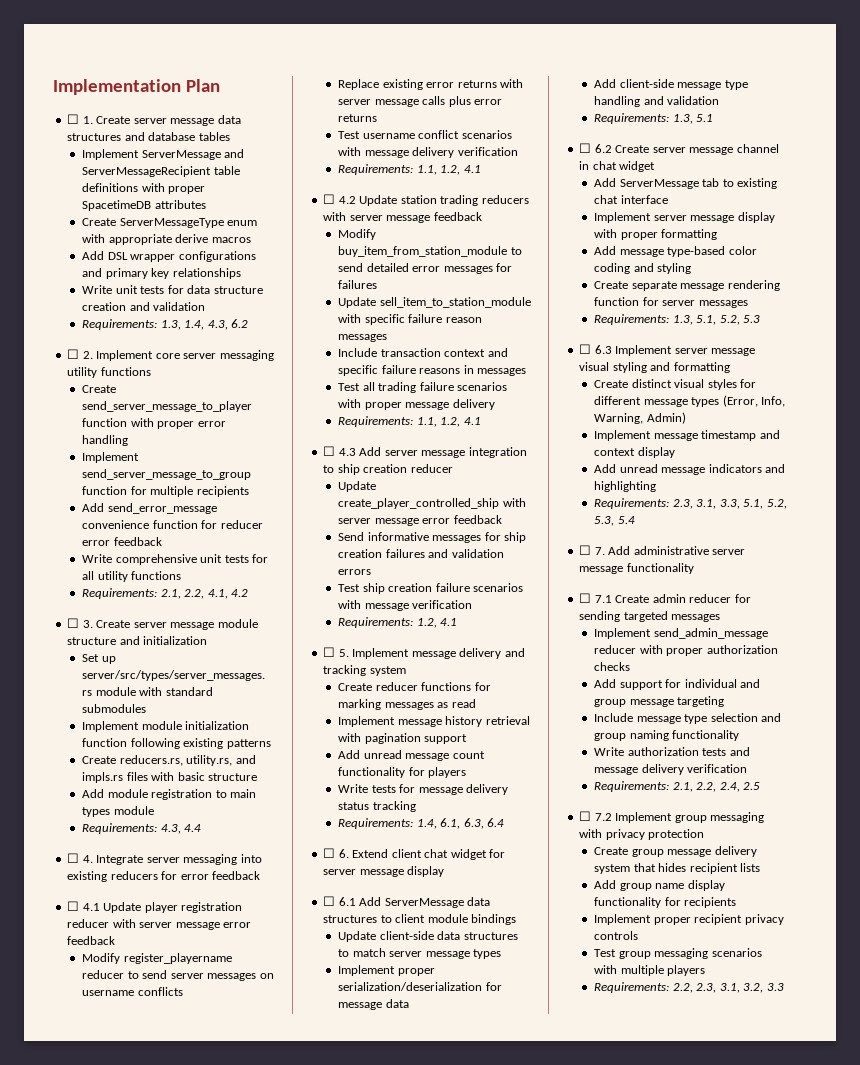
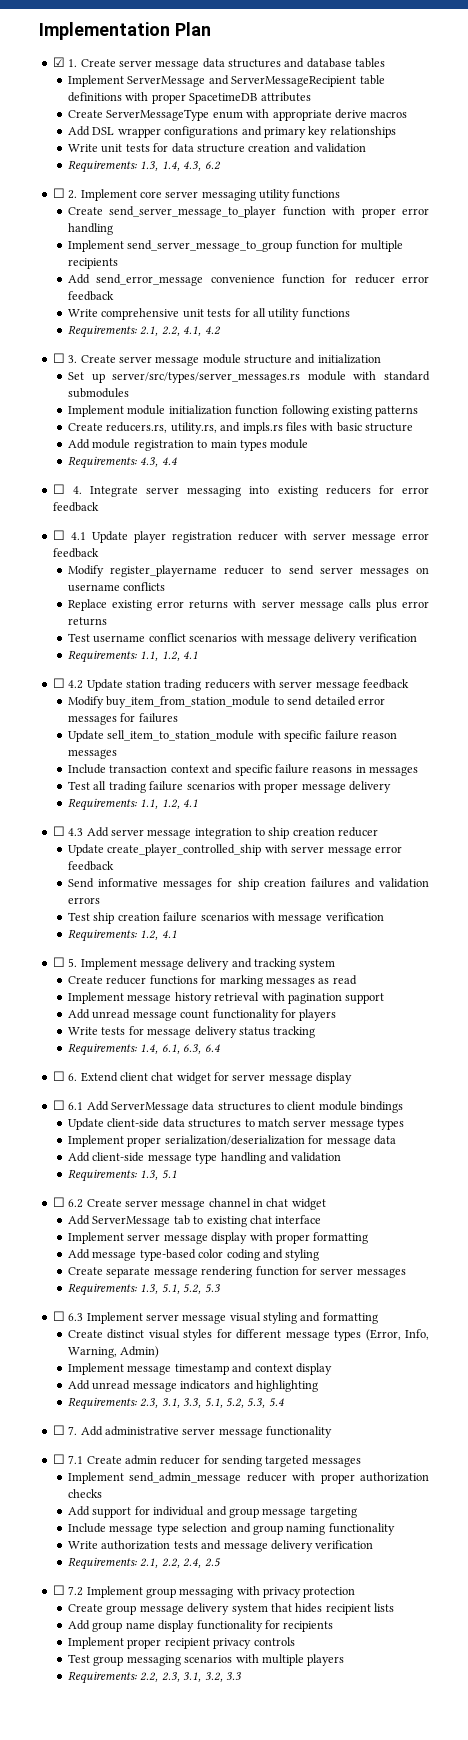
[67,114,80,124] ☐ -> [52,57,65,67] ☑

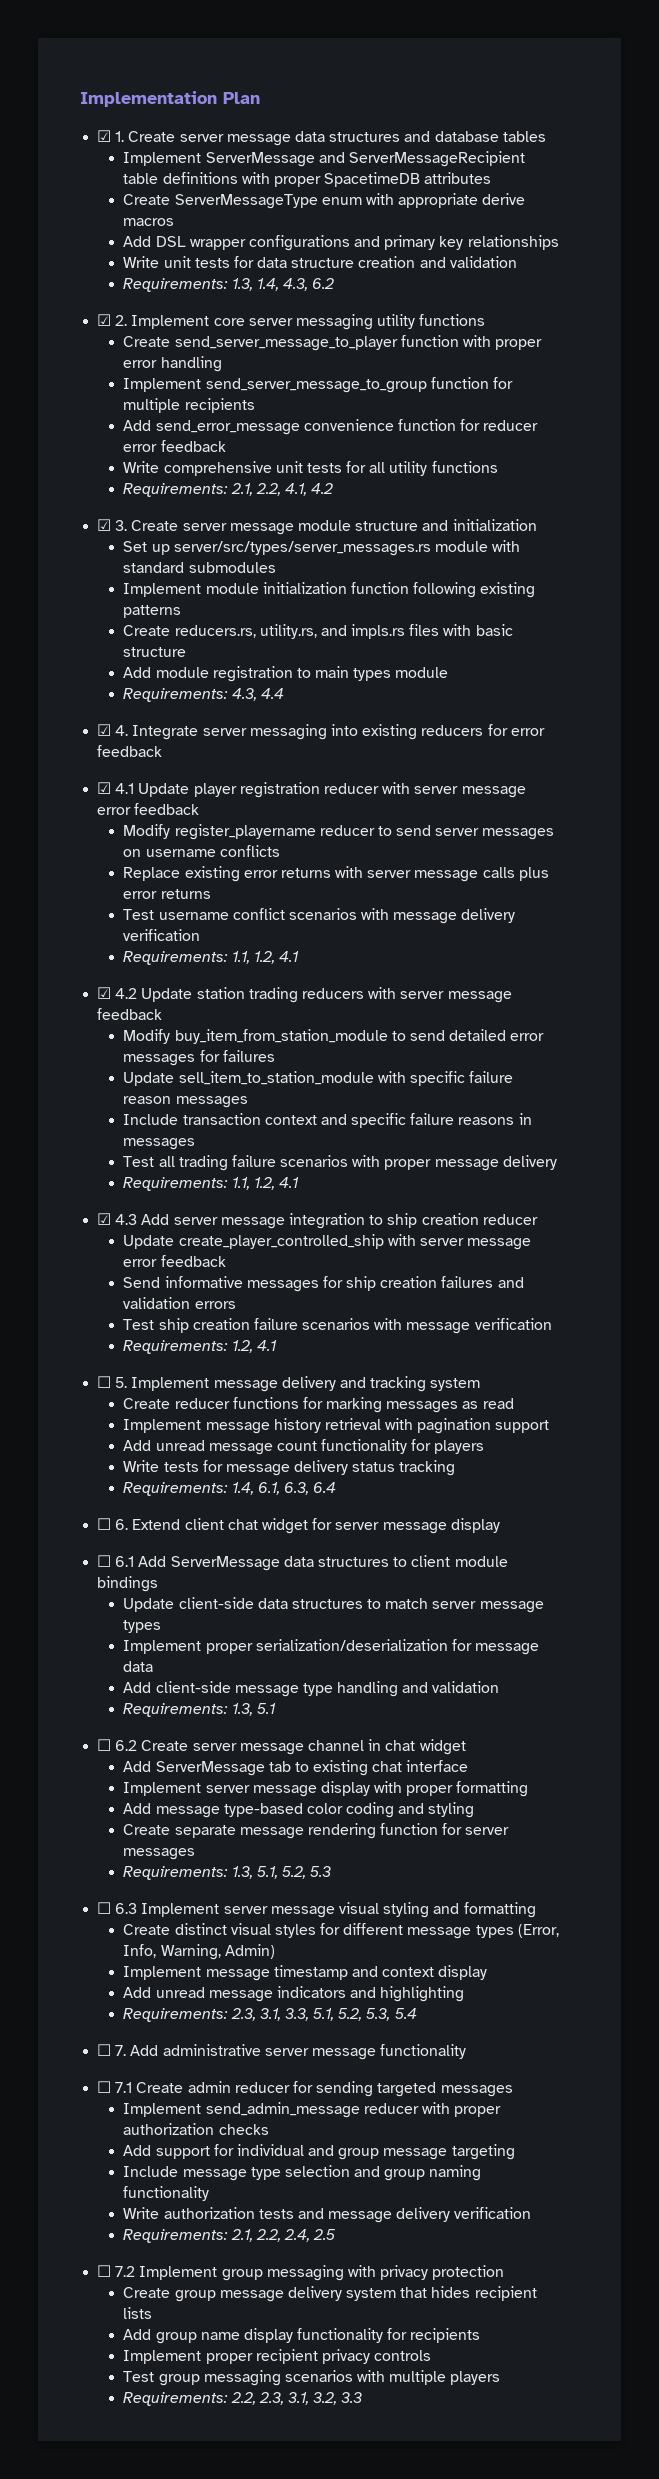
[52,188,65,198] ☐ -> [97,314,112,326] ☑
[52,353,65,363] ☐ -> [97,519,112,531] ☑
[52,484,65,494] ☐ -> [97,724,112,736] ☑
[52,530,65,540] ☐ -> [97,782,112,794] ☑
[52,678,65,688] ☐ -> [97,987,112,999] ☑
[52,826,65,836] ☐ -> [97,1213,112,1225] ☑

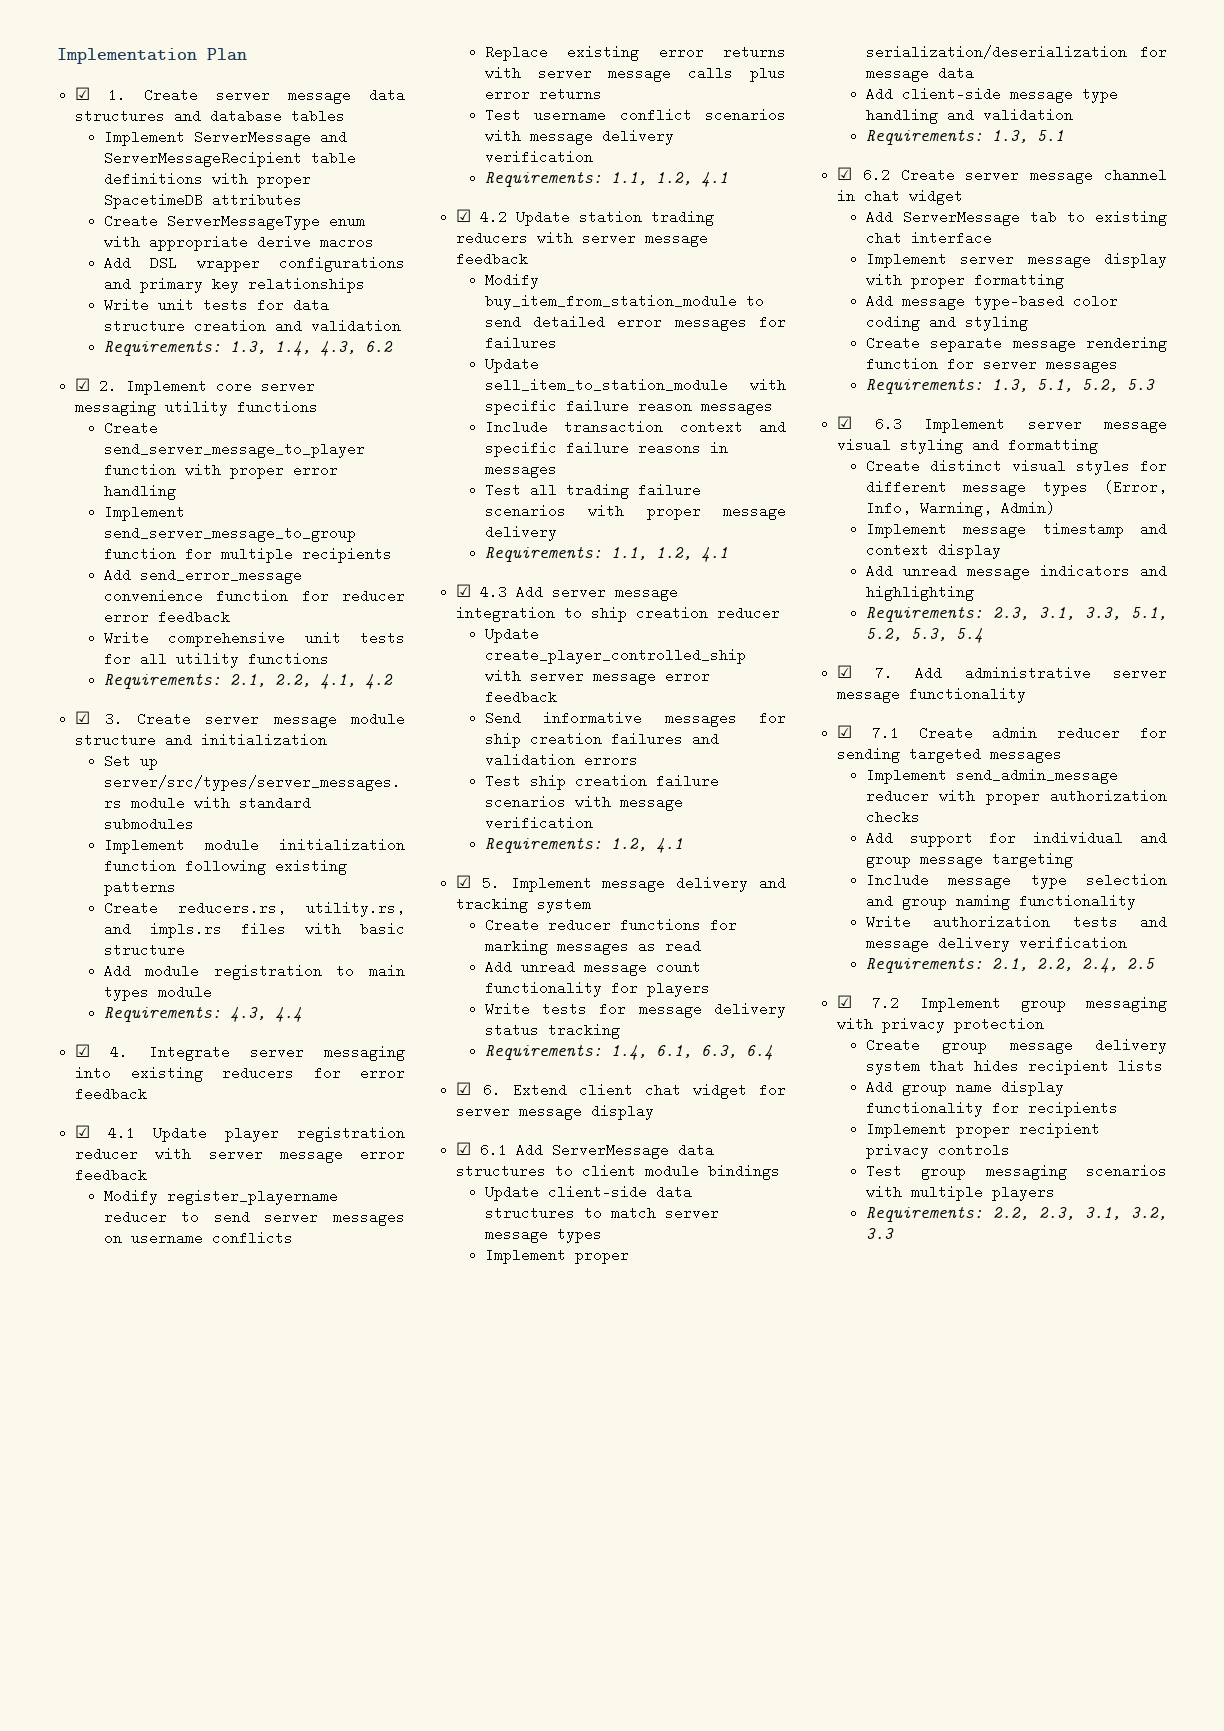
[97,1376,112,1388] ☐ -> [456,875,472,888] ☑
[123,1418,550,1434] // Implement message history retrieval with pagination support -> (701, 946) none
[97,1518,112,1530] ☐ -> [456,1082,472,1095] ☑
[97,1555,112,1567] ☐ -> [456,1142,472,1155] ☑
[97,1739,112,1751] ☐ -> [837,167,853,180] ☑
[97,1902,112,1914] ☐ -> [837,416,853,429] ☑
[97,2044,112,2056] ☐ -> [837,665,853,678] ☑
[97,2081,112,2093] ☐ -> [837,725,853,738] ☑
[97,2265,112,2277] ☐ -> [837,995,853,1008] ☑

